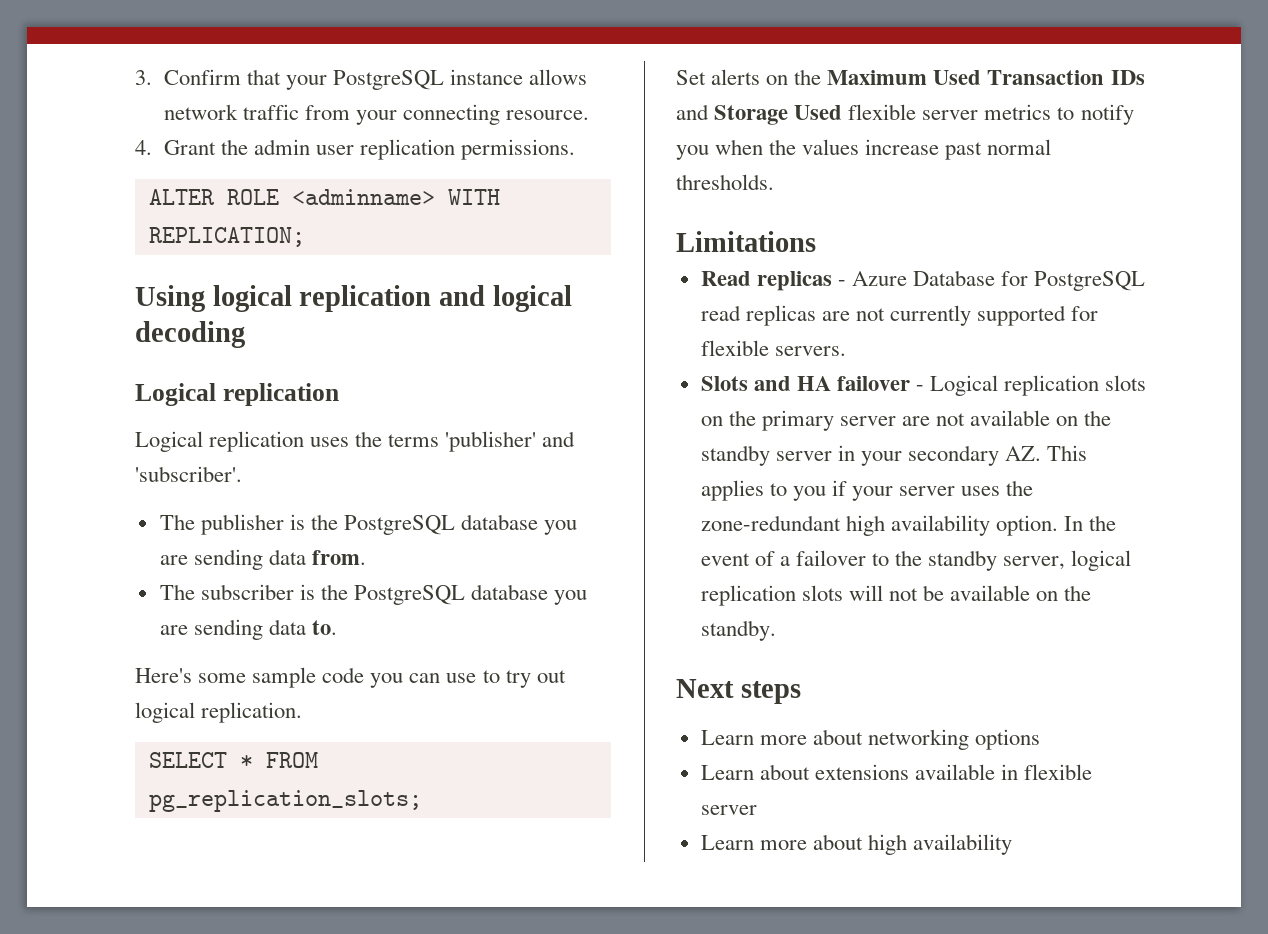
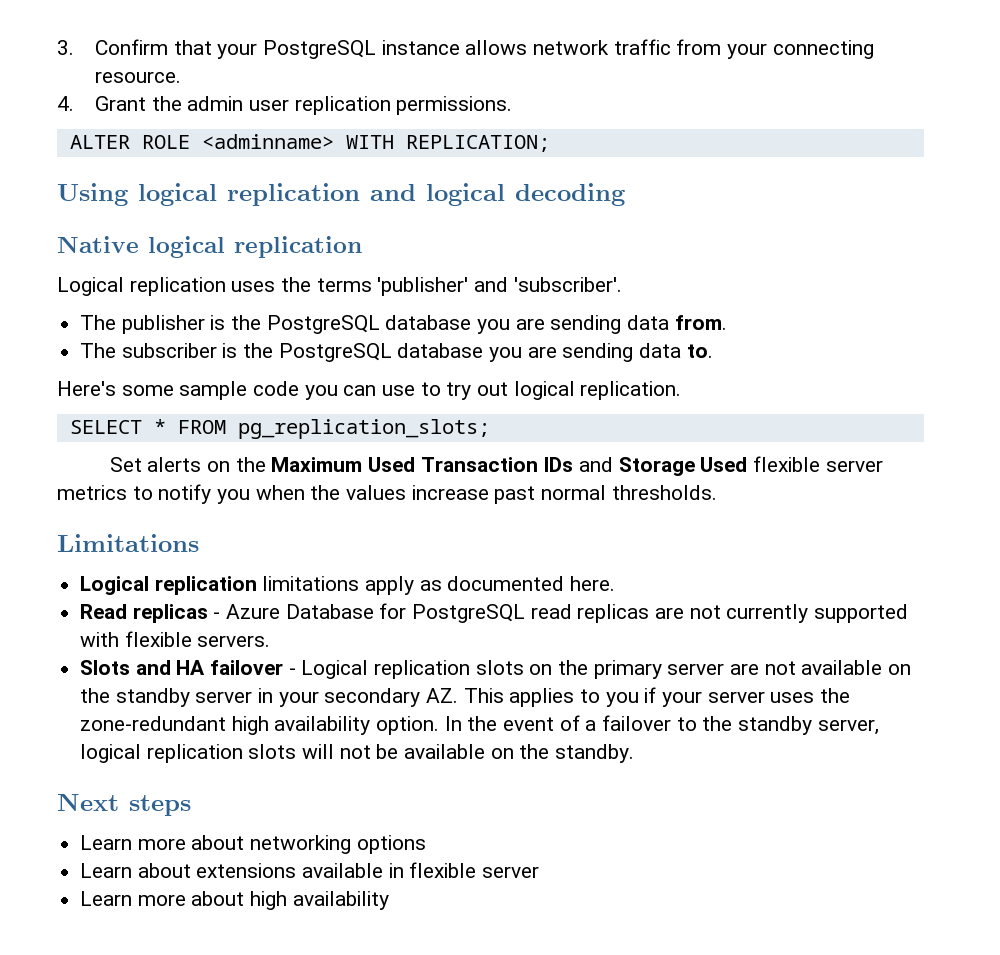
[135,383,216,406] Logical -> [57,236,225,258] Native logical
(816, 241) none -> [80,576,616,595] // Logical replication limitations apply as documented here.
[1071,306,1099,321] for -> [80,632,120,647] with

